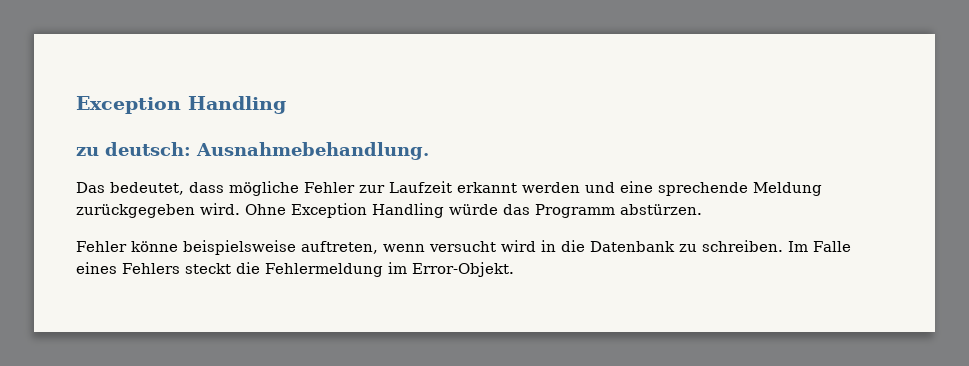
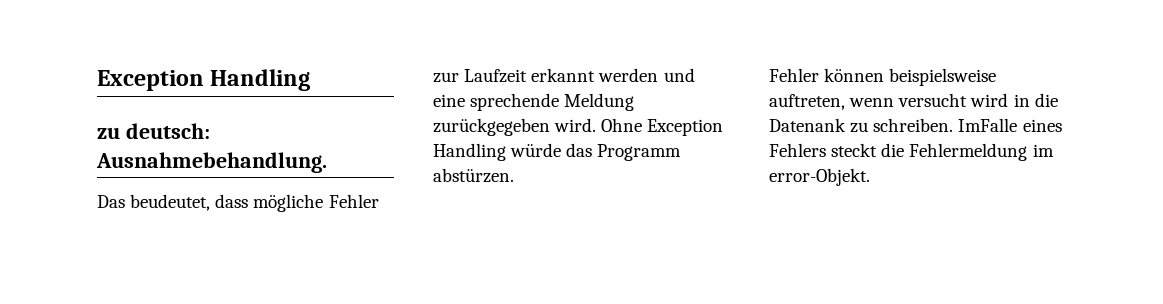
[110,182,184,195] bedeutet, -> [130,194,211,211] beudeutet,
[131,241,178,252] könne -> [824,68,885,82] können
[590,241,675,252] Datenbank -> [769,118,846,132] Datenank
[788,241,851,252] Im Falle -> [958,118,1018,132] ImFalle
[412,262,514,277] Error-Objekt. -> [769,168,870,186] error-Objekt.

